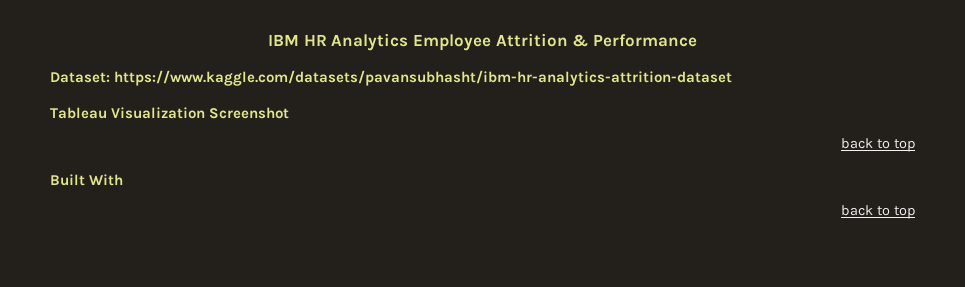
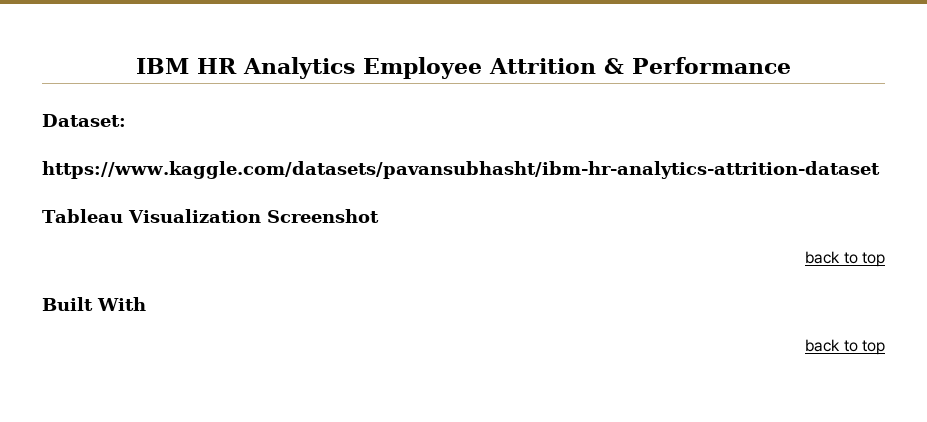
(110, 77) none -> (126, 120) //

